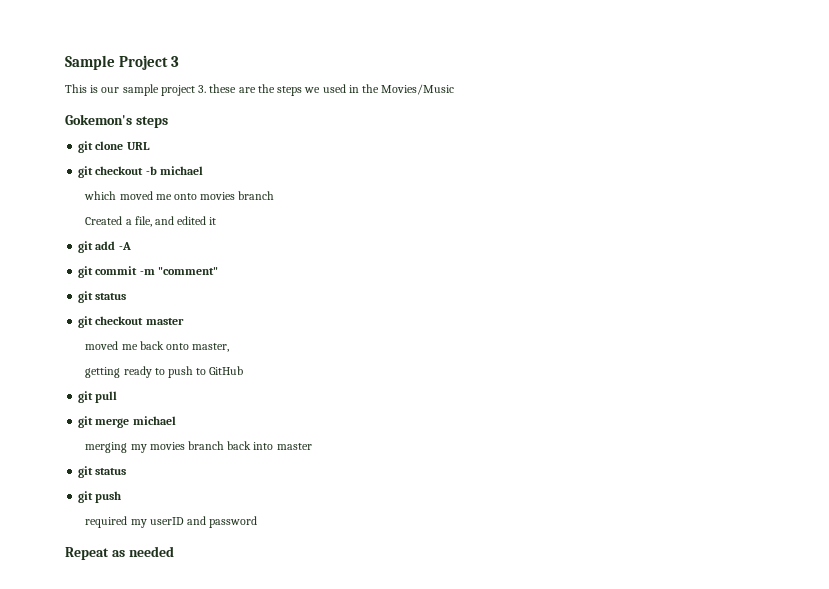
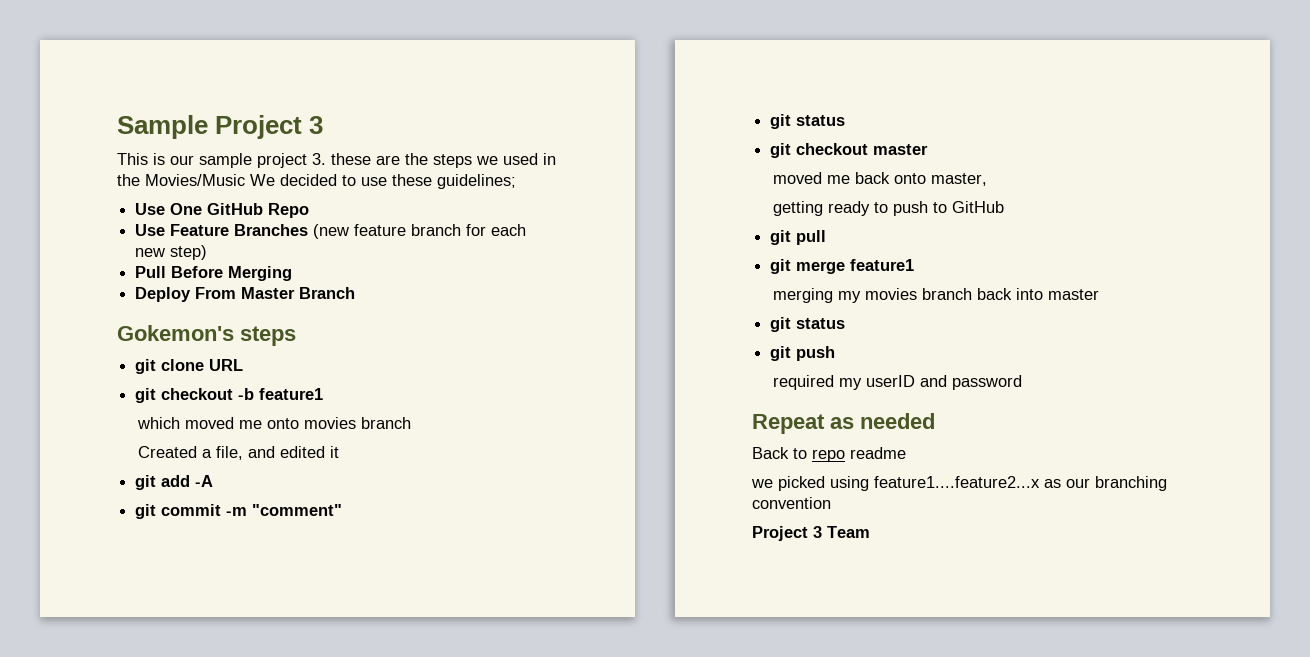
(455, 89) none -> [250,174,516,189] [135,203,310,218] [135,224,527,239] [135,245,208,260] [135,266,293,281] [135,287,356,302] We decided to use these guidelines; // Use One GitHub Repo // Use Feature Branches (new feature branch for each new step) // Pull Before Merging // Deploy From Master Branch
[159,166,203,175] michael -> [259,388,324,400] feature1
[132,416,176,425] michael -> [850,259,915,271] feature1
(174, 551) none -> [752,447,906,462] [751,476,1167,491] [752,497,831,509] [752,526,870,541] // Back to repo readme // we picked using feature1....feature2...x as our branching convention // Project 3 Team

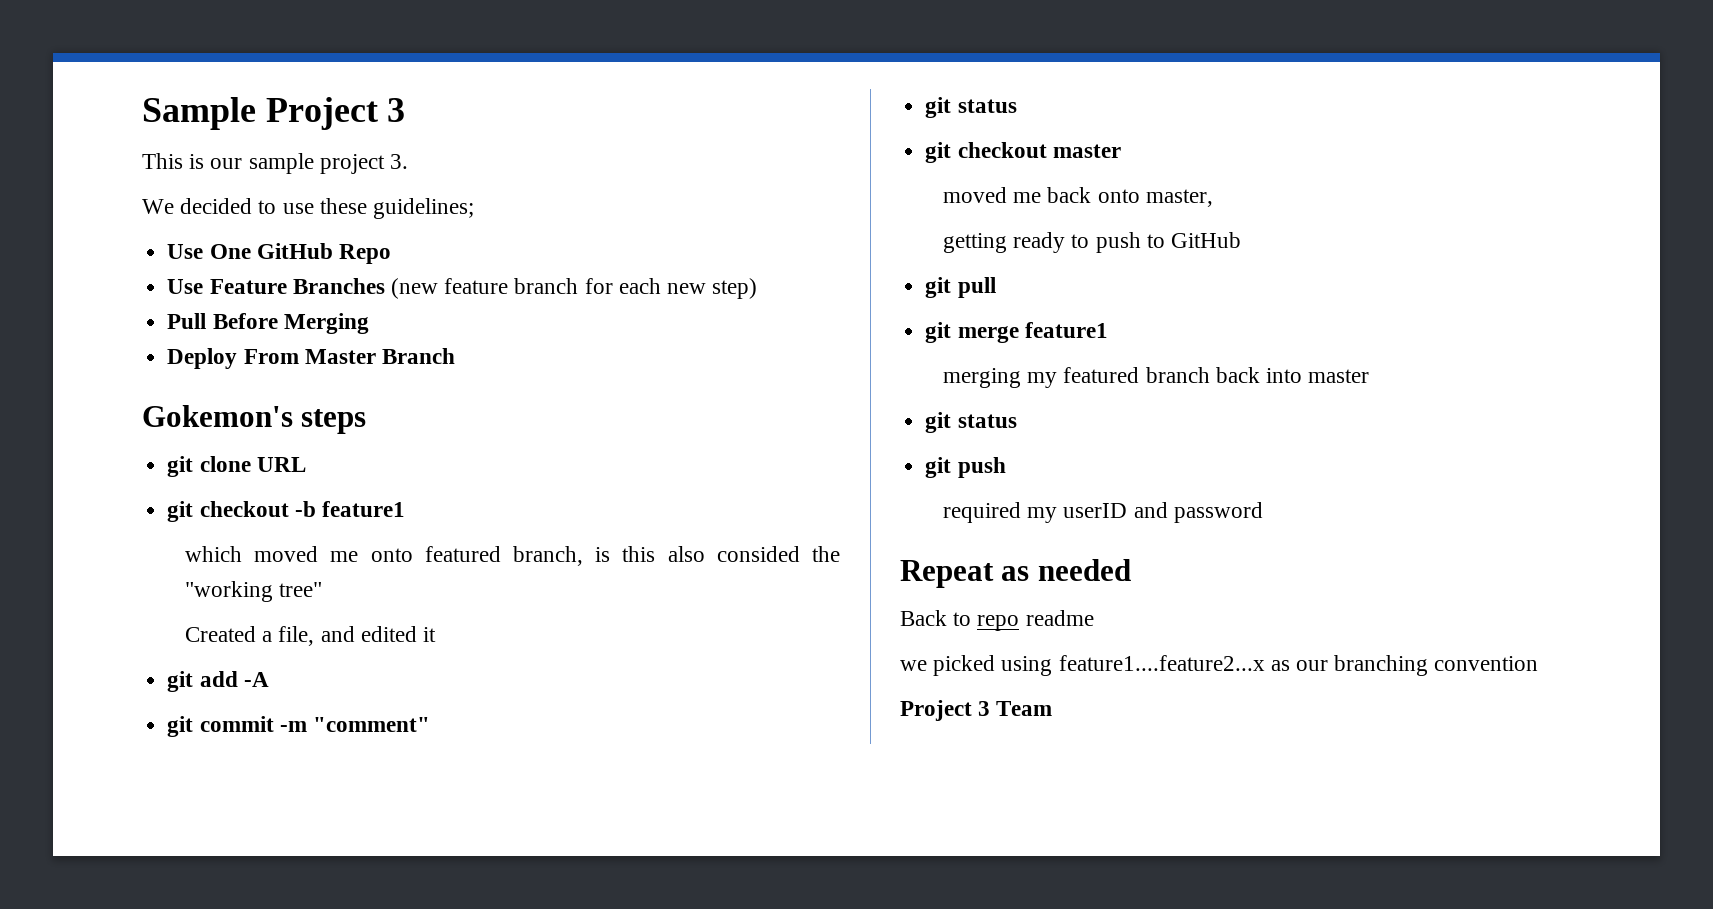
[331,153,556,168] [117,174,245,186] these are the steps we used in the Movies/Music -> (409, 161) //
[303,417,411,429] movies branch -> [424,546,840,566] [184,581,323,602] featured branch, is this also consided the "working tree"
[864,288,917,300] movies -> [1063,367,1140,383] featured

